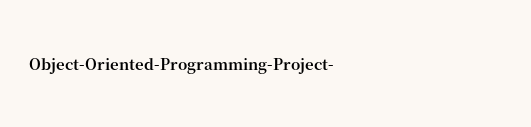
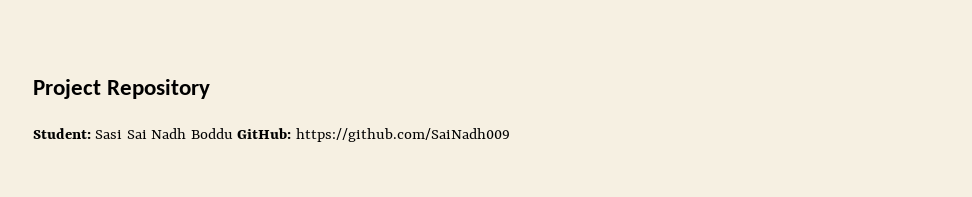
[29,58,334,74] Object-Oriented-Programming-Project- -> [33,79,211,99] [33,128,510,142] Project Repository // Student: Sasi Sai Nadh Boddu GitHub: https://github.com/SaiNadh009

